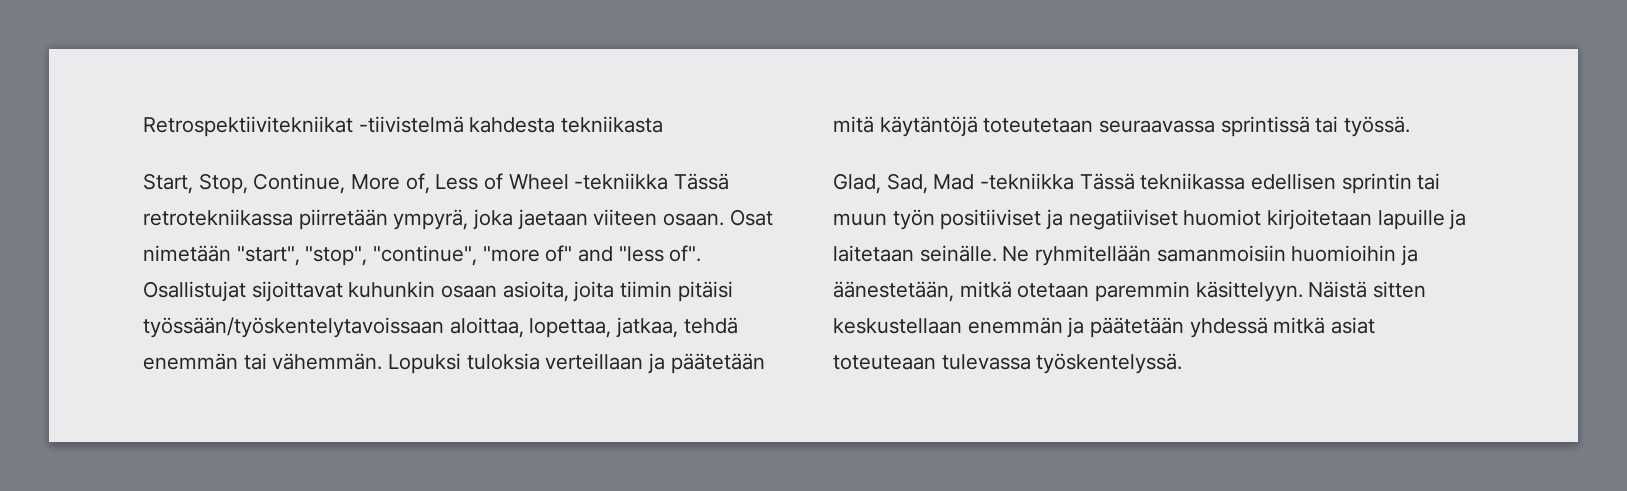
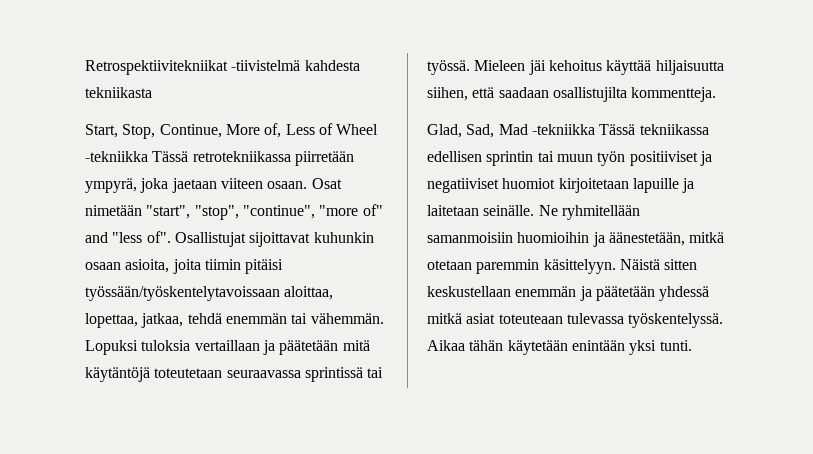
[545,353,644,370] verteillaan -> [194,340,260,351] vertaillaan
(1411, 126) none -> [474,60,724,75] [427,87,717,102] Mieleen jäi kehoitus käyttää hiljaisuutta siihen, että saadaan osallistujilta kommentteja.
(1183, 363) none -> [427,340,692,355] Aikaa tähän käytetään enintään yksi tunti.

